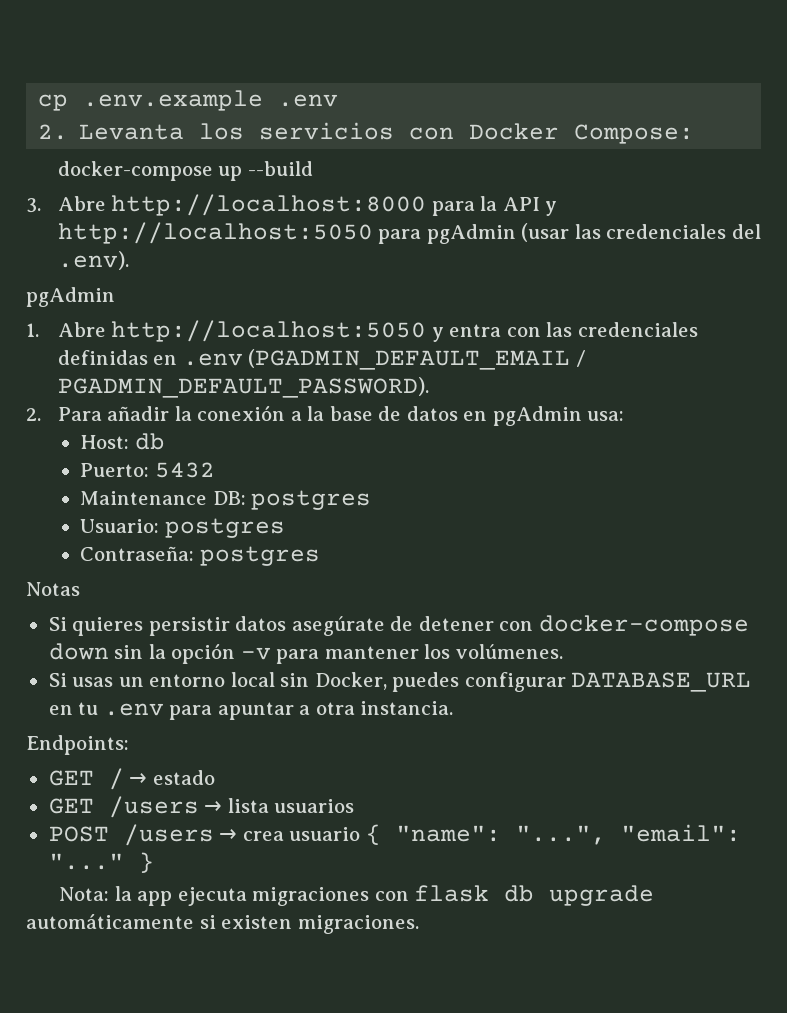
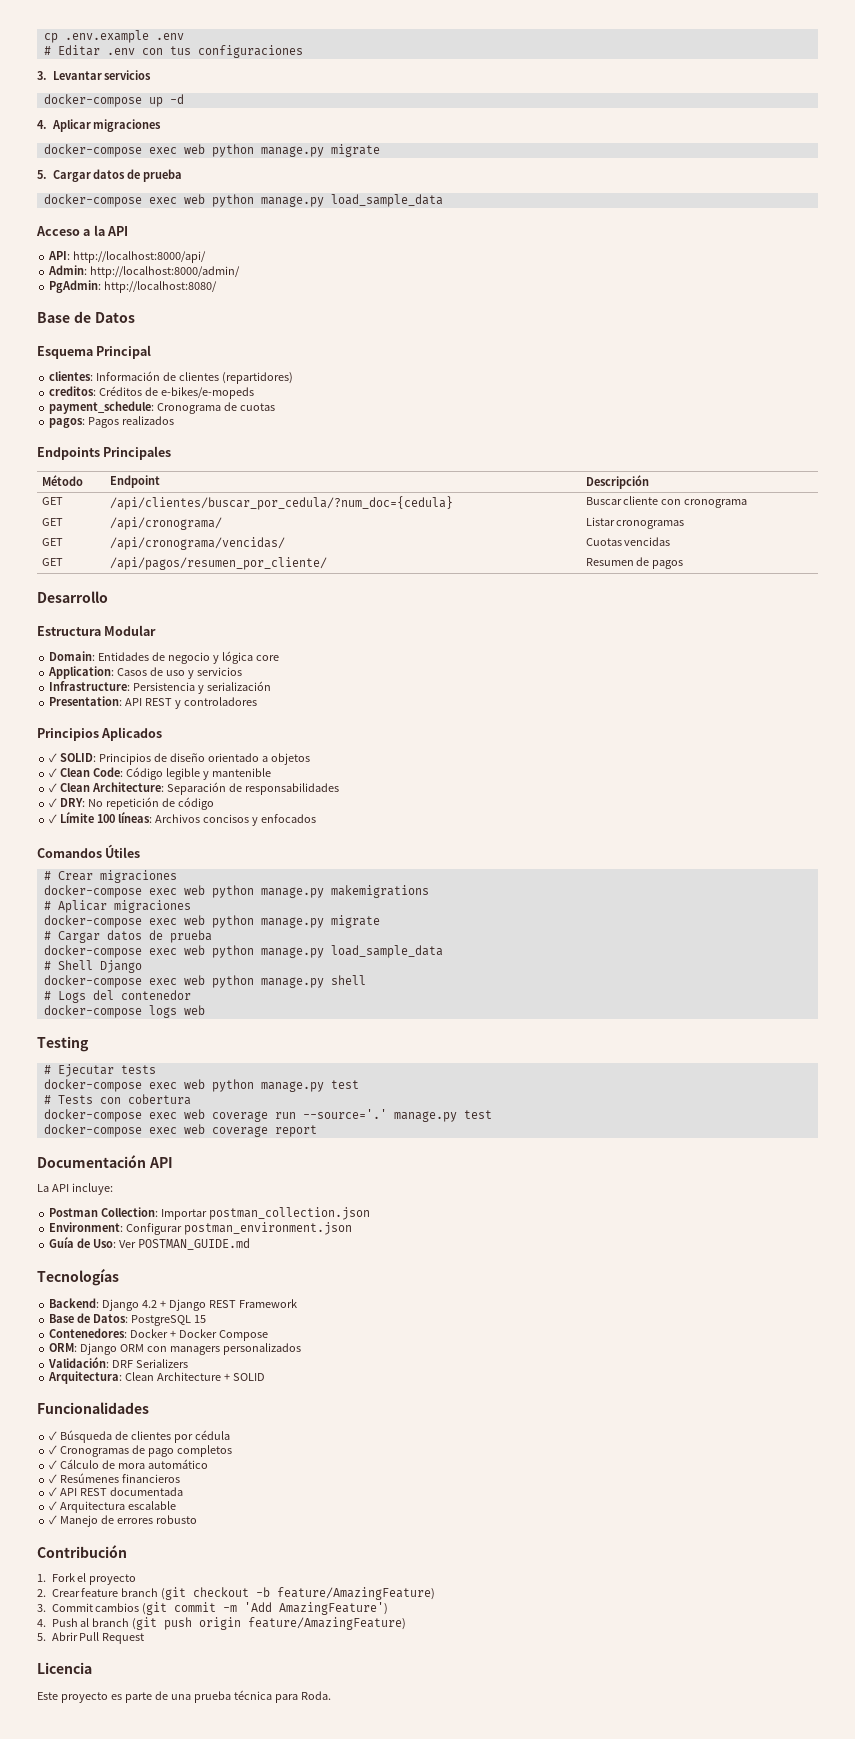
[38,122,694,144] [57,161,313,181] [26,194,558,216] [57,222,761,244] [57,251,129,270] [26,287,115,307] [26,320,698,342] [57,349,586,370] [57,377,429,398] [26,405,625,426] [80,433,165,450] [80,462,215,478] [80,490,372,510] [80,518,285,538] [80,546,320,566] [26,582,80,596] [48,615,749,636] [48,643,563,664] [48,672,752,692] [48,701,454,720] [26,735,129,755] [48,768,215,790] [48,796,355,818] [48,824,741,846] [48,852,154,873] [59,885,655,906] [26,914,419,934] 2. Levanta los servicios con Docker Compose: // docker-compose up --build // 3. Abre http://localhost:8000 para la API y http://localhost:5050 para pgAdmin (usar las credenciales del .env). // pgAdmin // 1. Abre http://localhost:5050 y entra con las credenciales definidas en .env (PGADMIN_DEFAULT_EMAIL / PGADMIN_DEFAULT_PASSWORD). // 2. Para añadir la conexión a la base de datos en pgAdmin usa: // Host: db // Puerto: 5432 // Maintenance DB: postgres // Usuario: postgres // Contraseña: postgres // Notas // Si quieres persistir datos asegúrate de detener con docker-compose down sin la opción -v para mantener los volúmenes. // Si usas un entorno local sin Docker, puedes configurar DATABASE_URL en tu .env para apuntar a otra instancia. // Endpoints: // GET / → estado // GET /users → lista usuarios // POST /users → crea usuario { "name": "...", "email": "..." } // Nota: la app ejecuta migraciones con flask db upgrade automáticamente si existen migraciones. -> [43,45,303,58] [37,70,152,80] [43,94,184,107] [37,119,162,132] [43,144,380,157] [37,169,183,182] [43,194,443,207] [36,225,129,236] [48,251,207,263] [48,265,241,278] [49,280,218,293] [37,311,135,323] [37,345,152,359] [49,371,293,384] [49,386,255,399] [49,401,276,414] [49,416,175,428] [37,446,172,460] [41,475,83,486] [109,475,160,488] [585,475,649,489] [41,497,63,505] [109,496,453,510] [585,496,748,508] [41,518,63,526] [109,517,222,530] [585,517,685,529] [41,538,63,546] [109,537,285,550] [585,537,671,546] [41,558,63,566] [109,557,327,570] [585,557,684,569] [37,591,108,603] [37,625,157,636] [49,651,279,664] [48,666,242,679] [49,681,272,694] [49,696,257,709] [37,727,163,741] [49,753,310,765] [49,767,271,780] [49,782,339,795] [49,797,214,810] [49,812,316,826] [37,844,141,858] [43,870,177,883] [43,885,429,898] [43,900,191,913] [43,915,380,928] [43,930,212,943] [43,945,443,958] [43,960,142,973] [43,975,366,988] [43,990,191,1003] [43,1005,205,1018] [37,1036,89,1052] [43,1064,156,1077] [43,1079,359,1092] [43,1094,191,1105] [43,1109,492,1122] [43,1124,317,1137] [37,1155,173,1168] [37,1183,113,1195] [49,1207,371,1220] [49,1222,353,1235] [49,1237,250,1250] [37,1268,119,1286] [49,1298,297,1311] [49,1313,206,1326] [49,1328,268,1341] [49,1343,301,1355] [48,1357,189,1368] [48,1371,265,1384] [37,1402,149,1414] [49,1430,230,1443] [49,1445,232,1457] [49,1459,208,1470] [49,1473,181,1484] [49,1487,184,1497] [49,1501,177,1513] [49,1515,197,1527] [37,1545,127,1558] [37,1573,137,1585] [37,1587,436,1600] [37,1602,389,1615] [37,1617,407,1630] [37,1632,145,1644] [37,1662,92,1674] [37,1690,331,1703] # Editar .env con tus configuraciones // 3. Levantar servicios // docker-compose up -d // 4. Aplicar migraciones // docker-compose exec web python manage.py migrate // 5. Cargar datos de prueba // docker-compose exec web python manage.py load_sample_data // Acceso a la API // API: http://localhost:8000/api/ // Admin: http://localhost:8000/admin/ // PgAdmin: http://localhost:8080/ // Base de Datos // Esquema Principal // clientes: Información de clientes (repartidores) // creditos: Créditos de e-bikes/e-mopeds // payment_schedule: Cronograma de cuotas // pagos: Pagos realizados // Endpoints Principales // Método | Endpoint | Descripción // GET | /api/clientes/buscar_por_cedula/?num_doc={cedula} | Buscar cliente con cronograma // GET | /api/cronograma/ | Listar cronogramas // GET | /api/cronograma/vencidas/ | Cuotas vencidas // GET | /api/pagos/resumen_por_cliente/ | Resumen de pagos // Desarrollo // Estructura Modular // Domain: Entidades de negocio y lógica core // Application: Casos de uso y servicios // Infrastructure: Persistencia y serialización // Presentation: API REST y controladores // Principios Aplicados // ✓ SOLID: Principios de diseño orientado a objetos // ✓ Clean Code: Código legible y mantenible // ✓ Clean Architecture: Separación de responsabilidades // ✓ DRY: No repetición de código // ✓ Límite 100 líneas: Archivos concisos y enfocados // Comandos Útiles // # Crear migraciones // docker-compose exec web python manage.py makemigrations // # Aplicar migraciones // docker-compose exec web python manage.py migrate // # Cargar datos de prueba // docker-compose exec web python manage.py load_sample_data // # Shell Django // docker-compose exec web python manage.py shell // # Logs del contenedor // docker-compose logs web // Testing // # Ejecutar tests // docker-compose exec web python manage.py test // # Tests con cobertura // docker-compose exec web coverage run --source='.' manage.py test // docker-compose exec web coverage report // Documentación API // La API incluye: // Postman Collection: Importar postman_collection.json // Environment: Configurar postman_environment.json // Guía de Uso: Ver POSTMAN_GUIDE.md // Tecnologías // Backend: Django 4.2 + Django REST Framework // Base de Datos: PostgreSQL 15 // Contenedores: Docker + Docker Compose // ORM: Django ORM con managers personalizados // Validación: DRF Serializers // Arquitectura: Clean Architecture + SOLID // Funcionalidades // ✓ Búsqueda de clientes por cédula // ✓ Cronogramas de pago completos // ✓ Cálculo de mora automático // ✓ Resúmenes financieros // ✓ API REST documentada // ✓ Arquitectura escalable // ✓ Manejo de errores robusto // Contribución // 1. Fork el proyecto // 2. Crear feature branch (git checkout -b feature/AmazingFeature) // 3. Commit cambios (git commit -m 'Add AmazingFeature') // 4. Push al branch (git push origin feature/AmazingFeature) // 5. Abrir Pull Request // Licencia // Este proyecto es parte de una prueba técnica para Roda.

